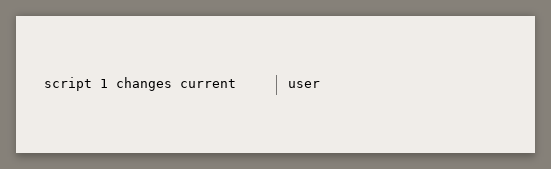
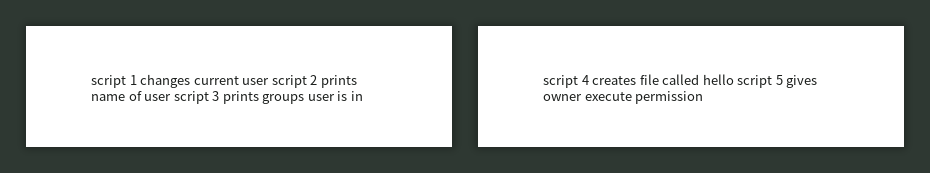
(320, 84) none -> [271,75,357,88] [91,91,363,104] [543,74,818,88] [543,91,704,104] script 2 prints name of user script 3 prints groups user is in script 4 creates file called hello script 5 gives owner execute permission

